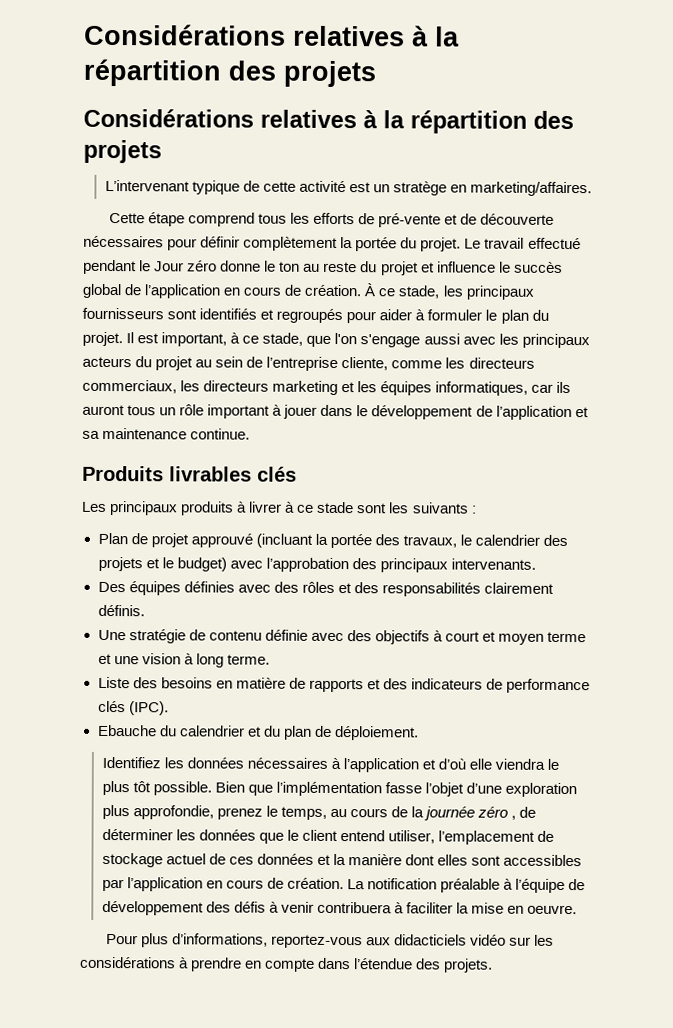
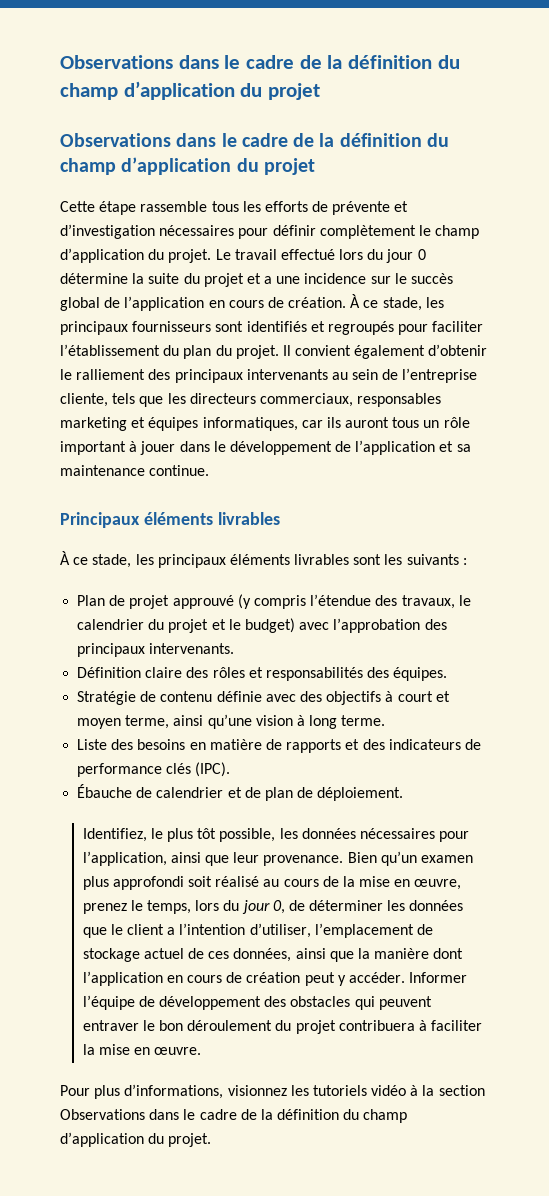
[84,23,460,47] [83,58,376,88] [83,108,574,134] [83,139,162,164] [104,179,593,197] Considérations relatives à la répartition des projets // Considérations relatives à la répartition des projets // L’intervenant typique de cette activité est un stratège en marketing/affaires. -> [60,55,460,69] [60,81,321,100] [60,133,449,147] [60,157,315,175] Observations dans le cadre de la définition du champ d’application du projet // Observations dans le cadre de la définition du champ d’application du projet
[187,212,255,227] comprend -> [140,201,208,212] rassemble
[377,213,555,228] pré-vente et de découverte -> [332,201,409,215] [60,224,155,239] prévente et d’investigation
[340,237,398,252] la portée -> [418,225,480,239] [60,248,144,263] le champ d’application
[83,259,496,276] pendant le Jour zéro donne le ton au reste du projet et influence -> [339,249,426,263] [60,273,391,287] lors du jour 0 détermine la suite du projet et a une incidence sur
[379,309,549,324] [82,331,590,349] [82,356,194,371] aider à formuler le plan du projet. Il est important, à ce stade, que l'on s'engage aussi avec les principaux acteurs du projet -> [432,321,484,332] [60,344,488,359] [60,369,328,383] faciliter l’établissement du plan du projet. Il convient également d’obtenir le ralliement des principaux intervenants
[391,360,443,369] comme -> [112,393,164,407] tels que
[180,380,270,392] les directeurs -> [357,393,442,407] responsables
[357,381,378,393] les -> (146, 422) none
[82,465,297,482] [82,501,355,516] Produits livrables clés // Les principaux produits à livrer à ce stade -> [60,512,280,528] [60,551,350,568] Principaux éléments livrables // À ce stade, les principaux éléments livrables
[255,533,372,549] (incluant la portée -> [237,594,372,609] (y compris l’étendue
[543,534,569,547] [97,556,143,572] des projets -> [148,619,209,633] du projet
[97,581,554,597] [97,604,145,617] [97,629,186,644] Des équipes définies avec des rôles et des responsabilités clairement définis. // Une stratégie -> [77,667,448,681] [77,691,137,705] Définition claire des rôles et responsabilités des équipes. // Stratégie
[547,631,587,643] [97,653,139,665] terme et une -> [125,714,252,729] terme, ainsi qu’une
[97,724,177,737] Ebauche du -> [77,784,153,798] Ébauche de
[263,725,281,737] du -> [244,787,261,798] de
[101,756,560,773] [101,780,578,798] [101,804,517,821] Identifiez les données nécessaires à l’application et d’où elle viendra le plus tôt possible. Bien que l’implémentation fasse l’objet d’une exploration plus approfondie, prenez le temps, au cours de la journée zéro , -> [82,828,470,842] [82,851,473,866] [82,876,462,890] [82,900,285,914] Identifiez, le plus tôt possible, les données nécessaires pour l’application, ainsi que leur provenance. Bien qu’un examen plus approfondi soit réalisé au cours de la mise en œuvre, prenez le temps, lors du jour 0,
[340,830,436,844] entend utiliser, -> [167,923,311,938] a l’intention d’utiliser,
[256,853,583,867] [101,877,586,894] [101,900,314,916] données et la manière dont elles sont accessibles par l’application en cours de création. La notification préalable à l’équipe de développement des défis à venir -> [233,948,464,962] [82,971,468,986] [82,995,432,1010] [82,1020,336,1034] données, ainsi que la manière dont l’application en cours de création peut y accéder. Informer l’équipe de développement des obstacles qui peuvent entraver le bon déroulement du projet
[527,904,578,915] oeuvre. -> [154,1047,202,1055] œuvre.
[270,934,554,949] [80,956,494,973] reportez-vous aux didacticiels vidéo sur les considérations à prendre en compte dans l’étendue des projets. -> [227,1085,485,1096] [60,1109,408,1123] [60,1132,212,1147] visionnez les tutoriels vidéo à la section Observations dans le cadre de la définition du champ d’application du projet.

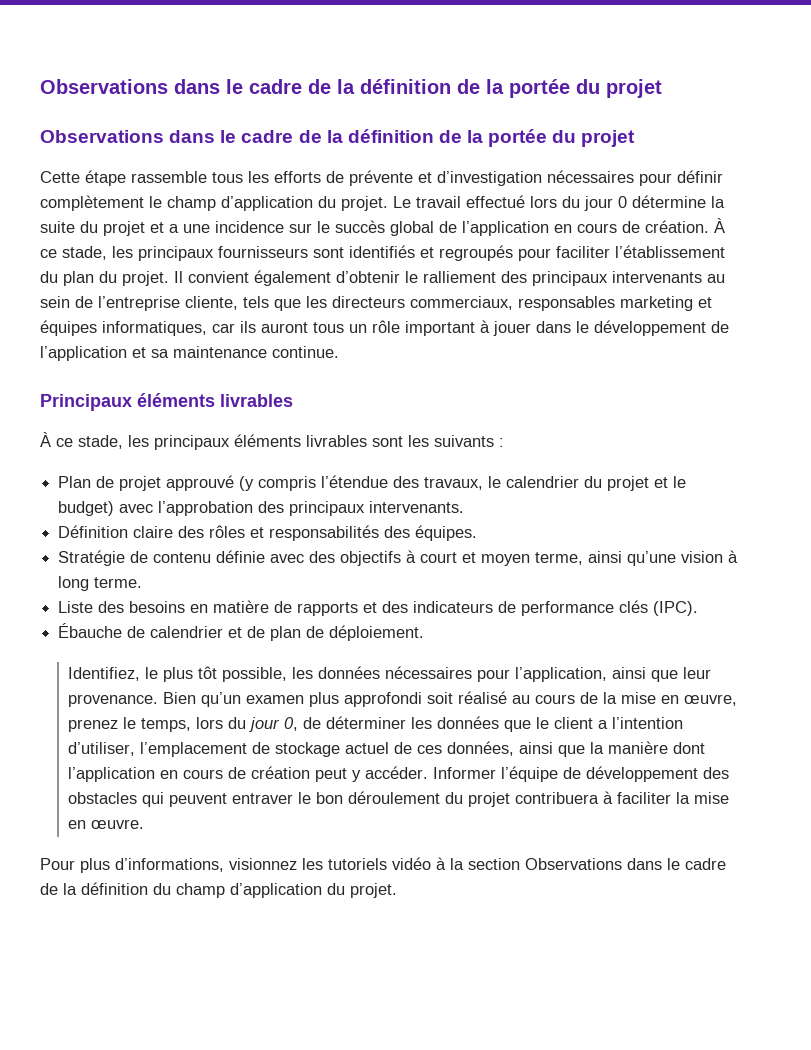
[60,55,460,69] [60,81,235,100] Observations dans le cadre de la définition du champ d’application -> [40,79,570,98] Observations dans le cadre de la définition de la portée
[426,133,449,147] [60,157,232,175] du champ d’application -> [438,129,548,147] de la portée

